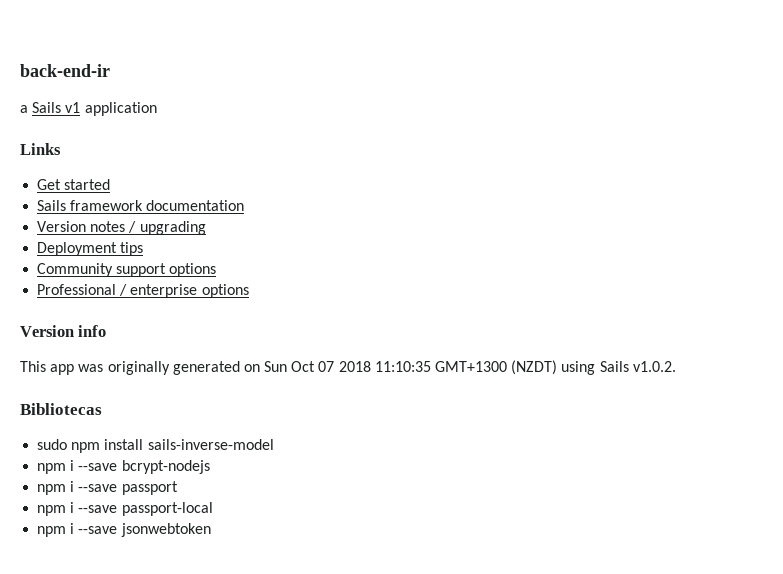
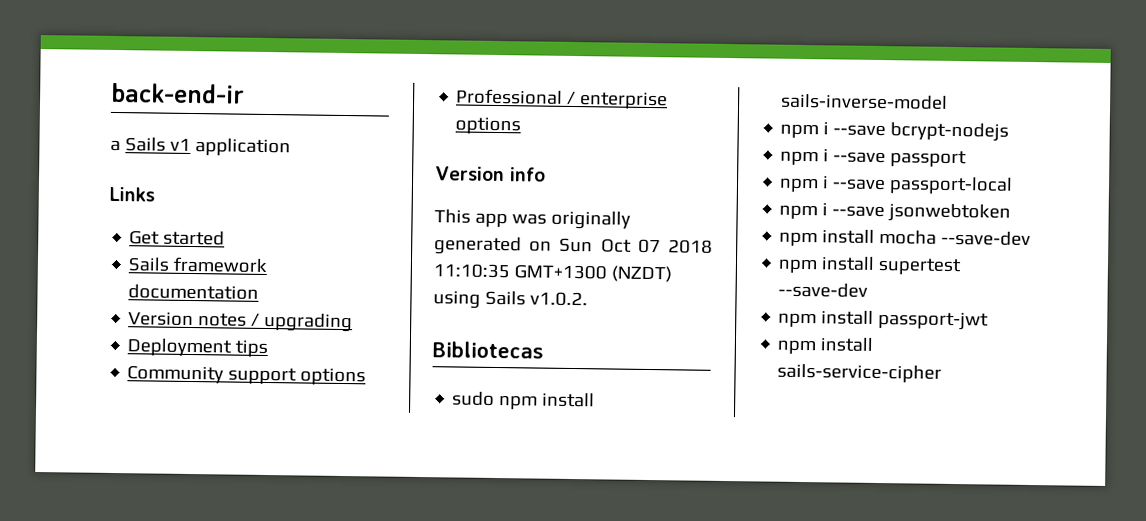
(211, 530) none -> [779,229,1032,247] [778,256,963,276] [778,282,869,298] [778,310,990,331] [777,337,875,355] [777,363,943,383] // npm install mocha --save-dev // npm install supertest --save-dev // npm install passport-jwt // npm install sails-service-cipher

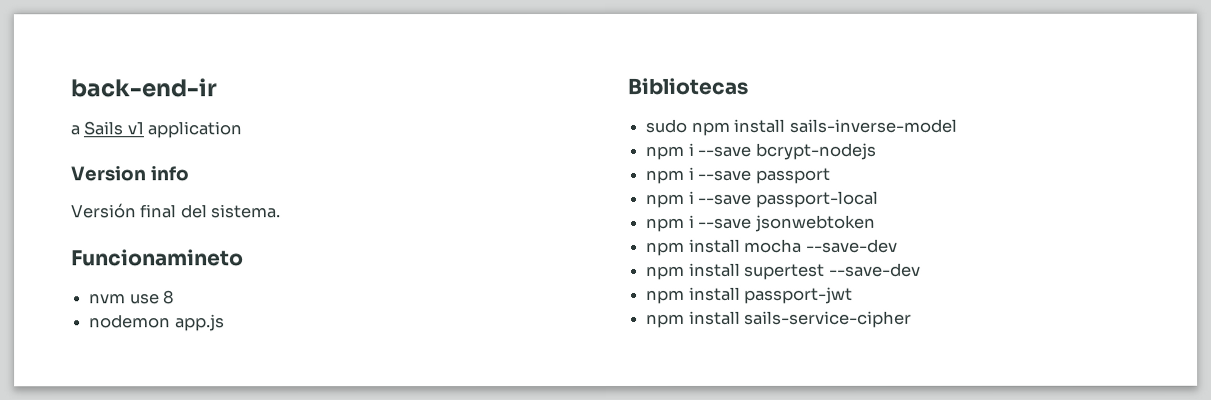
[109,186,155,202] [129,230,226,246] [128,256,269,274] [128,284,260,300] [128,311,354,333] [127,338,269,358] [127,365,367,386] [456,88,669,110] [455,116,522,135] [435,166,546,182] [434,209,631,230] [434,236,713,256] [433,263,672,283] [433,290,588,309] Links // Get started // Sails framework documentation // Version notes / upgrading // Deployment tips // Community support options // Professional / enterprise options // Version info // This app was originally generated on Sun Oct 07 2018 11:10:35 GMT+1300 (NZDT) using Sails v1.0.2. -> [70,165,189,182] [71,203,282,219] [71,249,244,267] [89,290,176,305] [89,314,225,332] Version info // Versión final del sistema. // Funcionamineto // nvm use 8 // nodemon app.js

